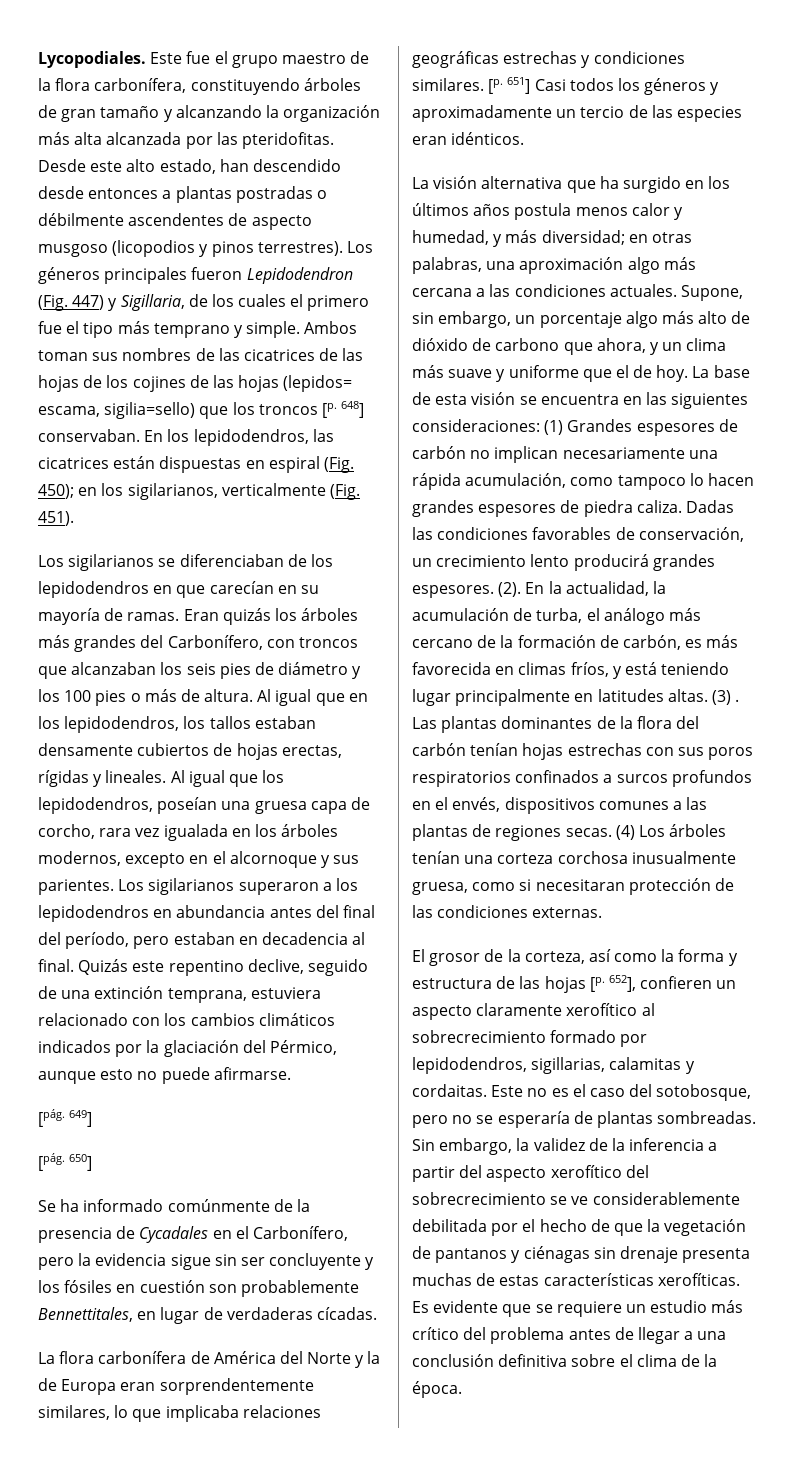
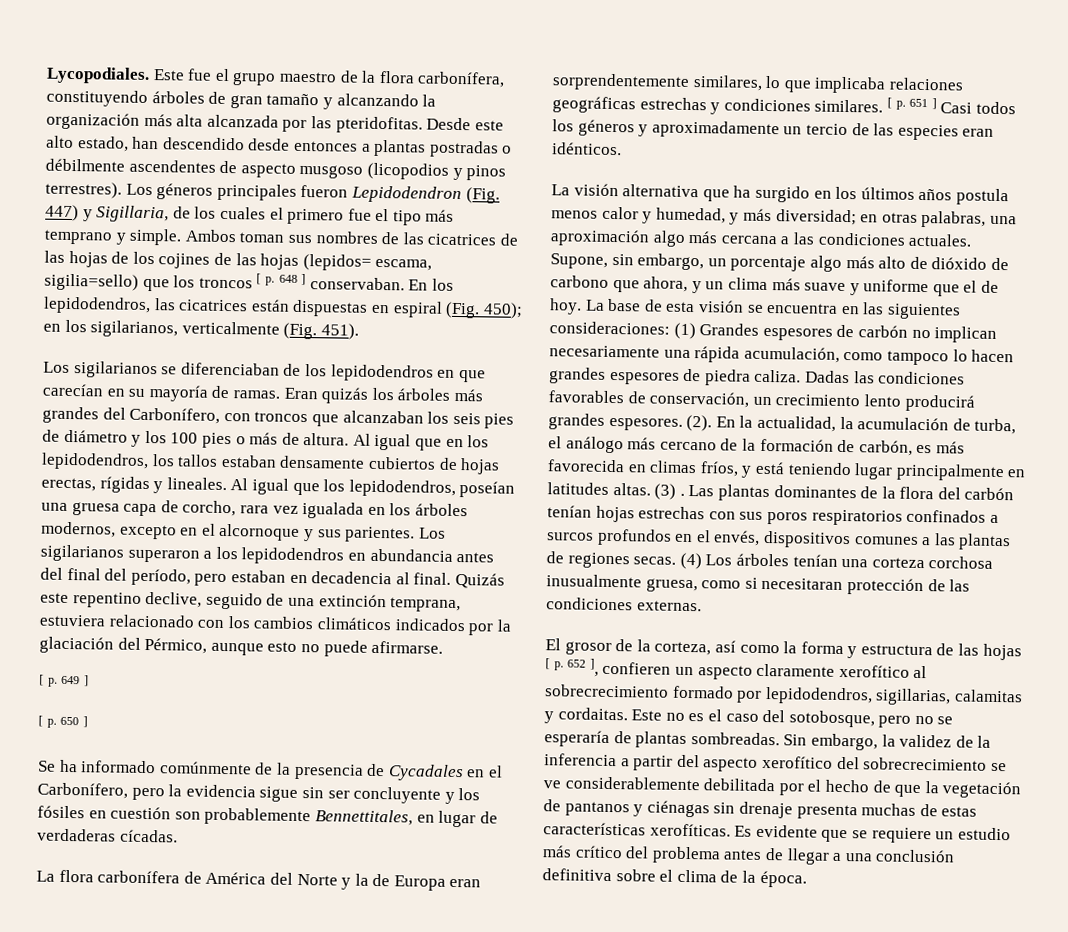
[321,401,365,418] [p. 648] -> [256,273,307,286] [ p. 648 ]
[38,1109,93,1127] [38,1153,93,1171] [pág. 649] // [pág. 650] -> [39,674,89,687] [38,715,88,728] [ p. 649 ] // [ p. 650 ]
[488,77,531,94] [p. 651] -> [886,97,937,110] [ p. 651 ]
[589,975,636,992] [p. 652], -> [545,658,599,677] [ p. 652 ],

